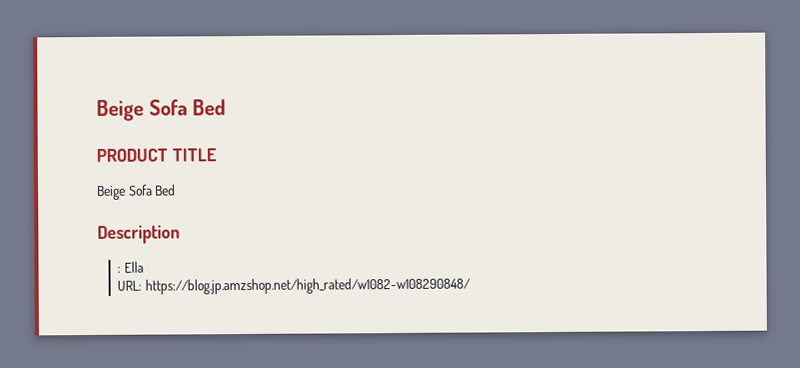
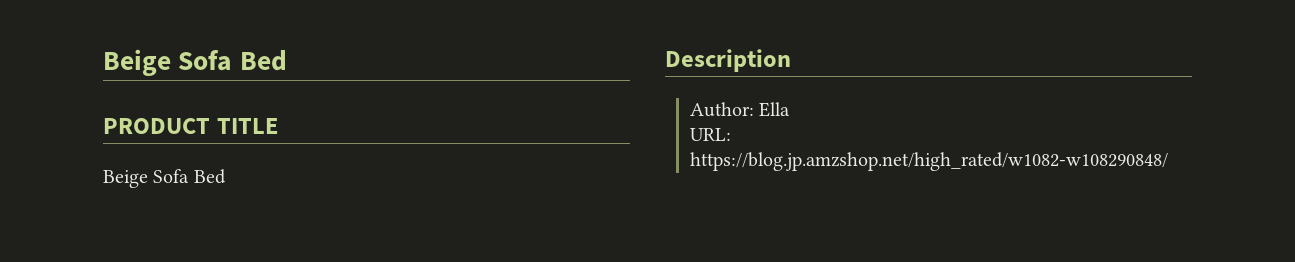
[116,266,121,273] : -> [689,102,754,117] Author:

